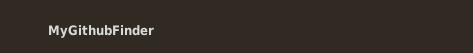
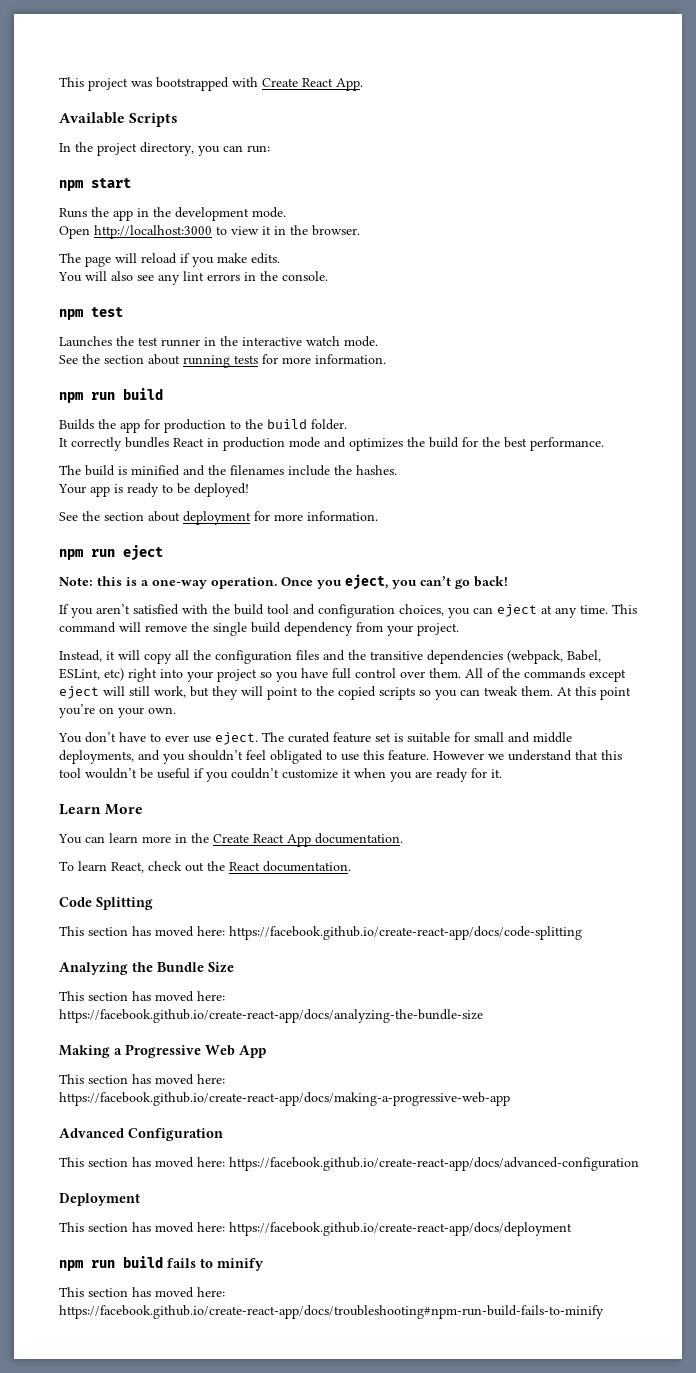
[48,25,154,38] MyGithubFinder -> [59,77,363,91] [59,112,179,127] [59,142,270,156] [59,178,131,191] [59,207,286,221] [59,225,360,239] [59,253,280,267] [58,271,328,285] [59,307,123,320] [59,336,378,347] [59,354,386,368] [59,388,163,403] [59,419,347,433] [59,437,604,451] [59,465,397,476] [58,483,249,497] [59,511,378,525] [59,545,163,561] [59,574,508,590] [59,604,637,618] [59,622,459,636] [59,650,601,664] [59,668,626,682] [59,686,631,700] [59,704,176,718] [58,732,572,745] [59,750,622,764] [59,768,502,782] [59,804,144,815] [58,833,403,847] [59,861,351,873] [59,897,153,910] [59,926,582,940] [59,962,234,975] [59,991,225,1002] [59,1009,483,1023] [59,1044,266,1058] [59,1074,225,1085] [59,1092,510,1106] [59,1128,223,1141] [59,1157,639,1171] [59,1193,140,1206] [59,1222,572,1236] [59,1256,264,1271] [59,1287,225,1298] [59,1305,604,1319] This project was bootstrapped with Create React App. // Available Scripts // In the project directory, you can run: // npm start // Runs the app in the development mode. // Open http://localhost:3000 to view it in the browser. // The page will reload if you make edits. // You will also see any lint errors in the console. // npm test // Launches the test runner in the interactive watch mode. // See the section about running tests for more information. // npm run build // Builds the app for production to the build folder. // It correctly bundles React in production mode and optimizes the build for the best performance. // The build is minified and the filenames include the hashes. // Your app is ready to be deployed! // See the section about deployment for more information. // npm run eject // Note: this is a one-way operation. Once you eject, you can’t go back! // If you aren’t satisfied with the build tool and configuration choices, you can eject at any time. This command will remove the single build dependency from your project. // Instead, it will copy all the configuration files and the transitive dependencies (webpack, Babel, ESLint, etc) right into your project so you have full control over them. All of the commands except eject will still work, but they will point to the copied scripts so you can tweak them. At this point you’re on your own. // You don’t have to ever use eject. The curated feature set is suitable for small and middle deployments, and you shouldn’t feel obligated to use this feature. However we understand that this tool wouldn’t be useful if you couldn’t customize it when you are ready for it. // Learn More // You can learn more in the Create React App documentation. // To learn React, check out the React documentation. // Code Splitting // This section has moved here: https://facebook.github.io/create-react-app/docs/code-splitting // Analyzing the Bundle Size // This section has moved here: https://facebook.github.io/create-react-app/docs/analyzing-the-bundle-size // Making a Progressive Web App // This section has moved here: https://facebook.github.io/create-react-app/docs/making-a-progressive-web-app // Advanced Configuration // This section has moved here: https://facebook.github.io/create-react-app/docs/advanced-configuration // Deployment // This section has moved here: https://facebook.github.io/create-react-app/docs/deployment // npm run build fails to minify // This section has moved here: https://facebook.github.io/create-react-app/docs/troubleshooting#npm-run-build-fails-to-minify

